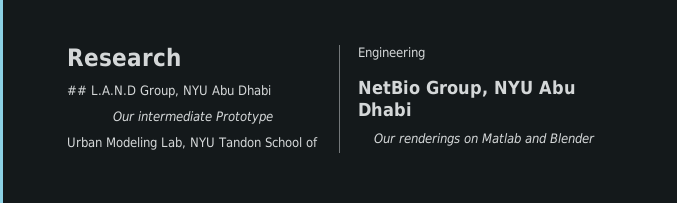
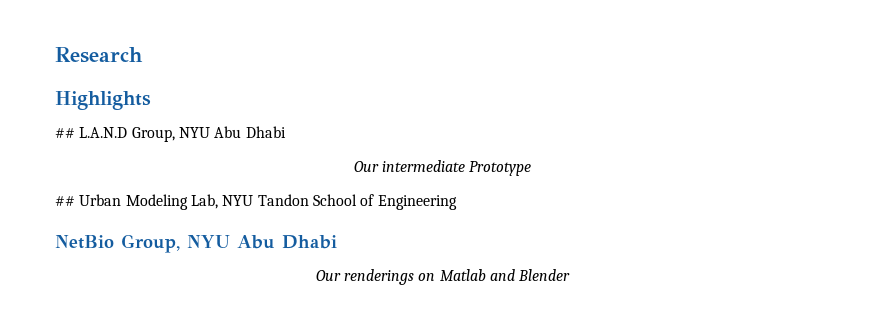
(181, 57) none -> [55,91,151,110] // Highlights
(273, 117) none -> [55,196,75,206] ##

